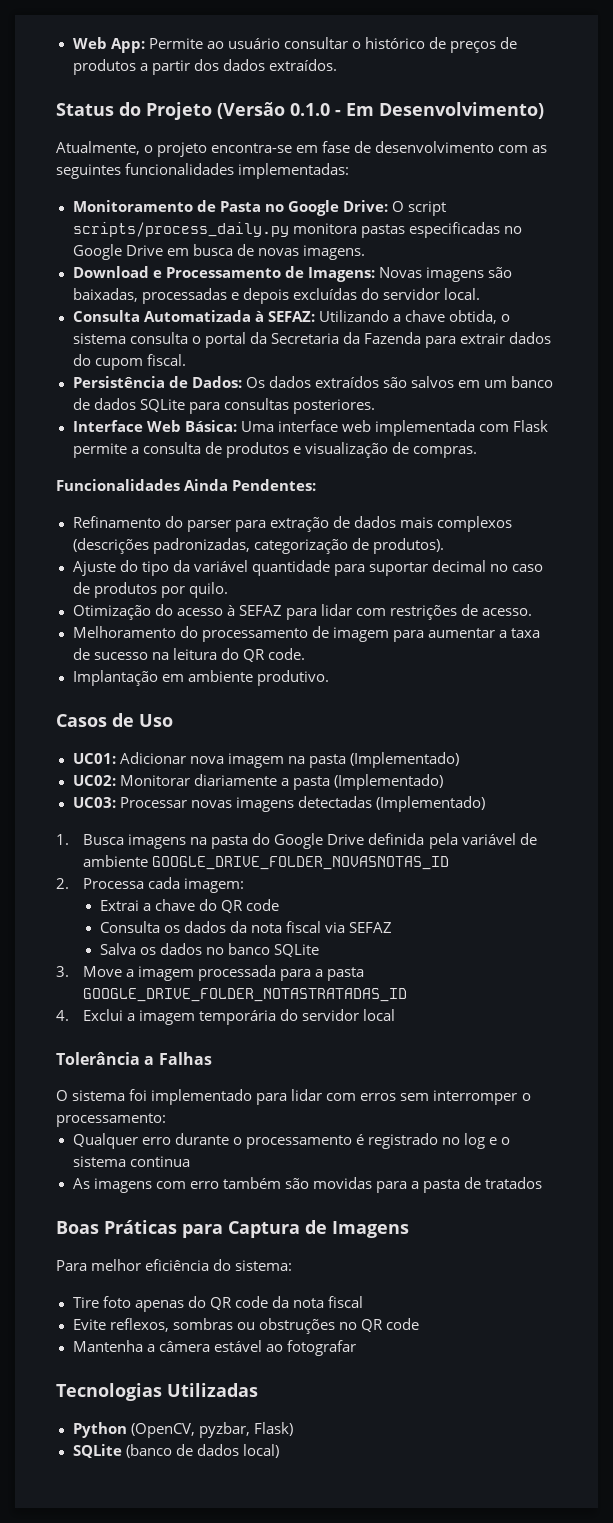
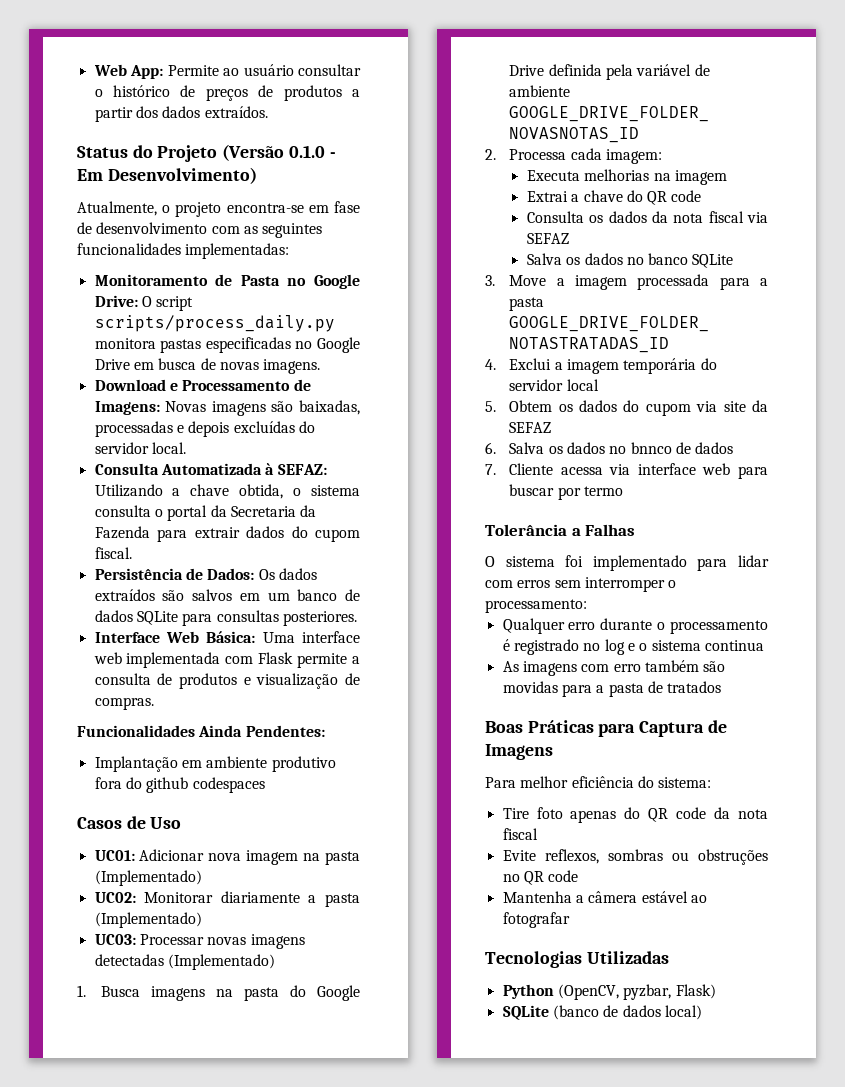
[72,516,512,532] [72,538,444,554] [72,560,543,576] [72,582,228,598] [72,604,532,620] [72,626,540,642] [72,648,305,662] [72,670,329,686] Refinamento do parser para extração de dados mais complexos (descrições padronizadas, categorização de produtos). // Ajuste do tipo da variável quantidade para suportar decimal no caso de produtos por quilo. // Otimização do acesso à SEFAZ para lidar com restrições de acesso. // Melhoramento do processamento de imagem para aumentar a taxa de sucesso na leitura do QR code. // Implantação em ambiente produtivo. -> [94,756,336,772] [94,777,265,793] Implantação em ambiente produtivo fora do github codespaces
(245, 885) none -> [526,169,727,185] // Executa melhorias na imagem
(396, 1015) none -> [485,400,768,416] [509,422,552,433] [485,442,734,454] [485,463,768,479] [509,484,623,500] // 5. Obtem os dados do cupom via site da SEFAZ // 6. Salva os dados no bnnco de dados // 7. Cliente acessa via interface web para buscar por termo

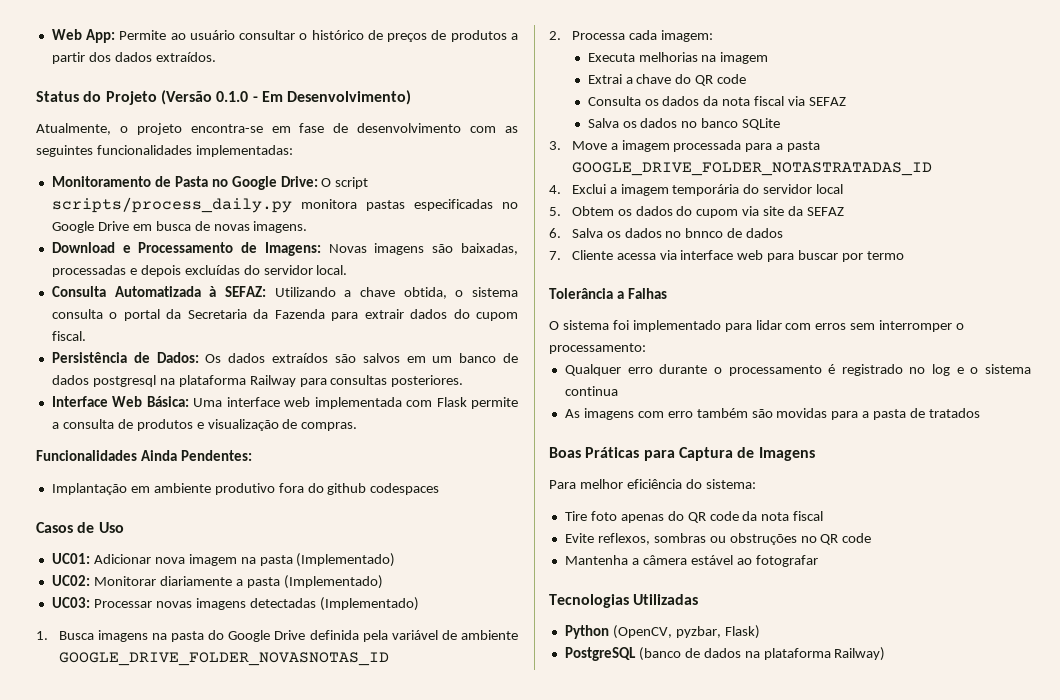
[136,611,178,625] SQLite -> [92,375,296,387] postgresql na plataforma Railway
[502,1005,549,1020] SQLite -> [564,647,636,661] PostgreSQL
[664,1005,702,1020] local) -> [744,647,886,661] na plataforma Railway)

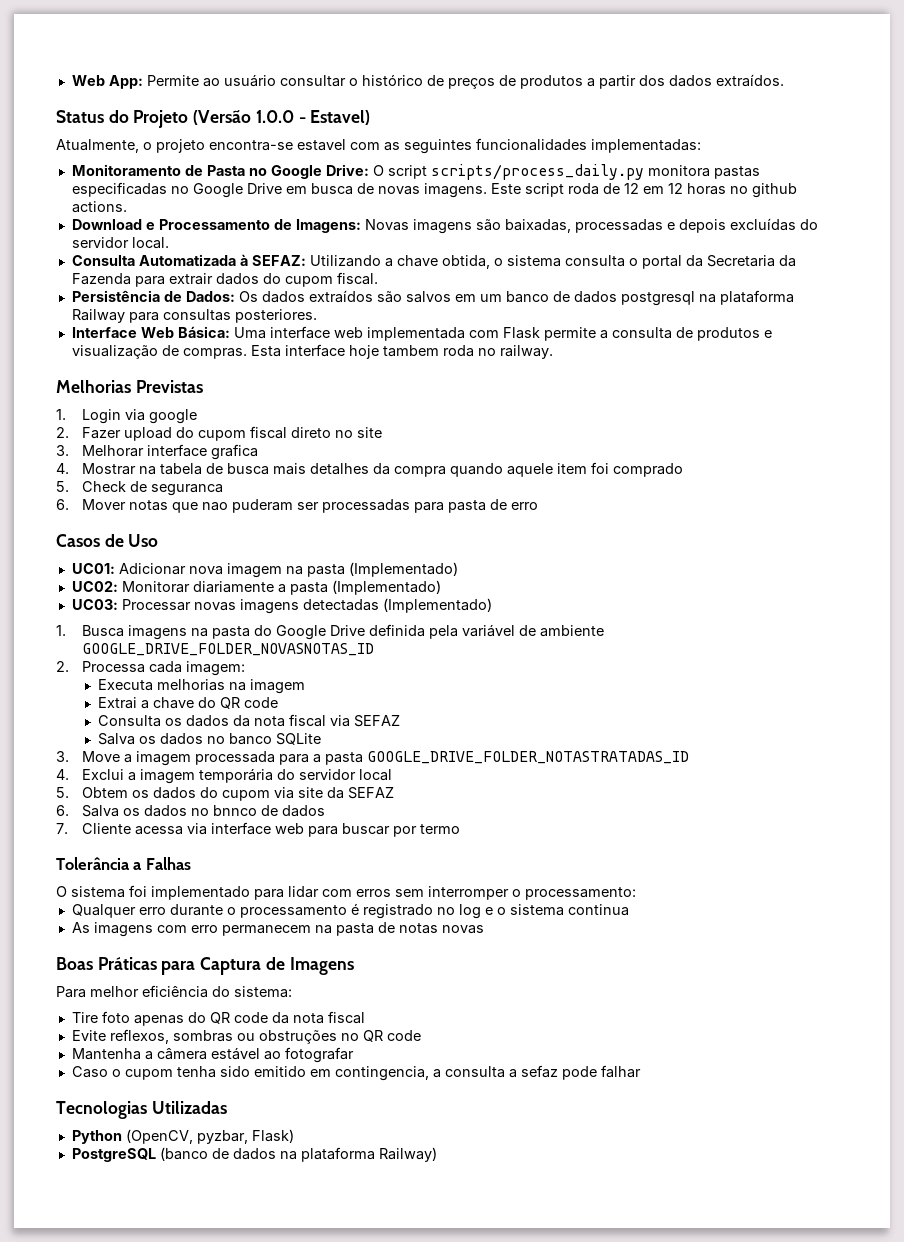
[216,90,412,105] 0.1.0 - Em Desenvolvimento) -> [255,110,371,125] 1.0.0 - Estavel)
[271,123,462,133] em fase de desenvolvimento -> [297,139,346,151] estavel
(308, 227) none -> [490,183,797,198] [71,201,127,213] Este script roda de 12 em 12 horas no github actions.
[36,450,252,461] [51,483,440,495] // Funcionalidades Ainda Pendentes: // Implantação em ambiente produtivo fora do github codespaces -> [250,344,553,359] [56,380,203,393] [56,409,197,424] [56,426,382,441] [56,444,258,460] [56,462,683,477] [56,481,223,496] [56,499,538,513] Esta interface hoje tambem roda no railway. // Melhorias Previstas // 1. Login via google // 2. Fazer upload do cupom fiscal direto no site // 3. Melhorar interface grafica // 4. Mostrar na tabela de busca mais detalhes da compra quando aquele item foi comprado // 5. Check de seguranca // 6. Mover notas que nao puderam ser processadas para pasta de erro
[696,408,981,420] também são movidas para a pasta de tratados -> [221,922,484,936] permanecem na pasta de notas novas
(818, 561) none -> [71,1065,641,1081] // Caso o cupom tenha sido emitido em contingencia, a consulta a sefaz pode falhar

